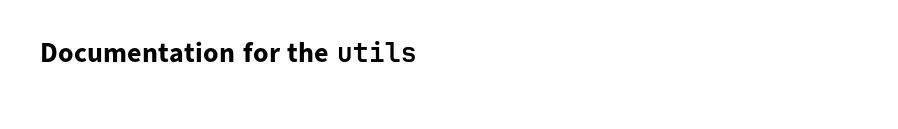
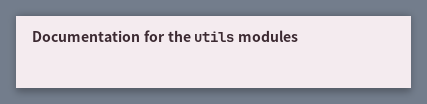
(417, 51) none -> [238,30,299,42] modules

